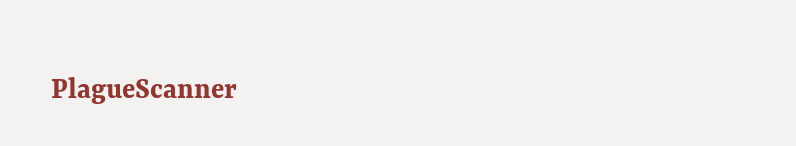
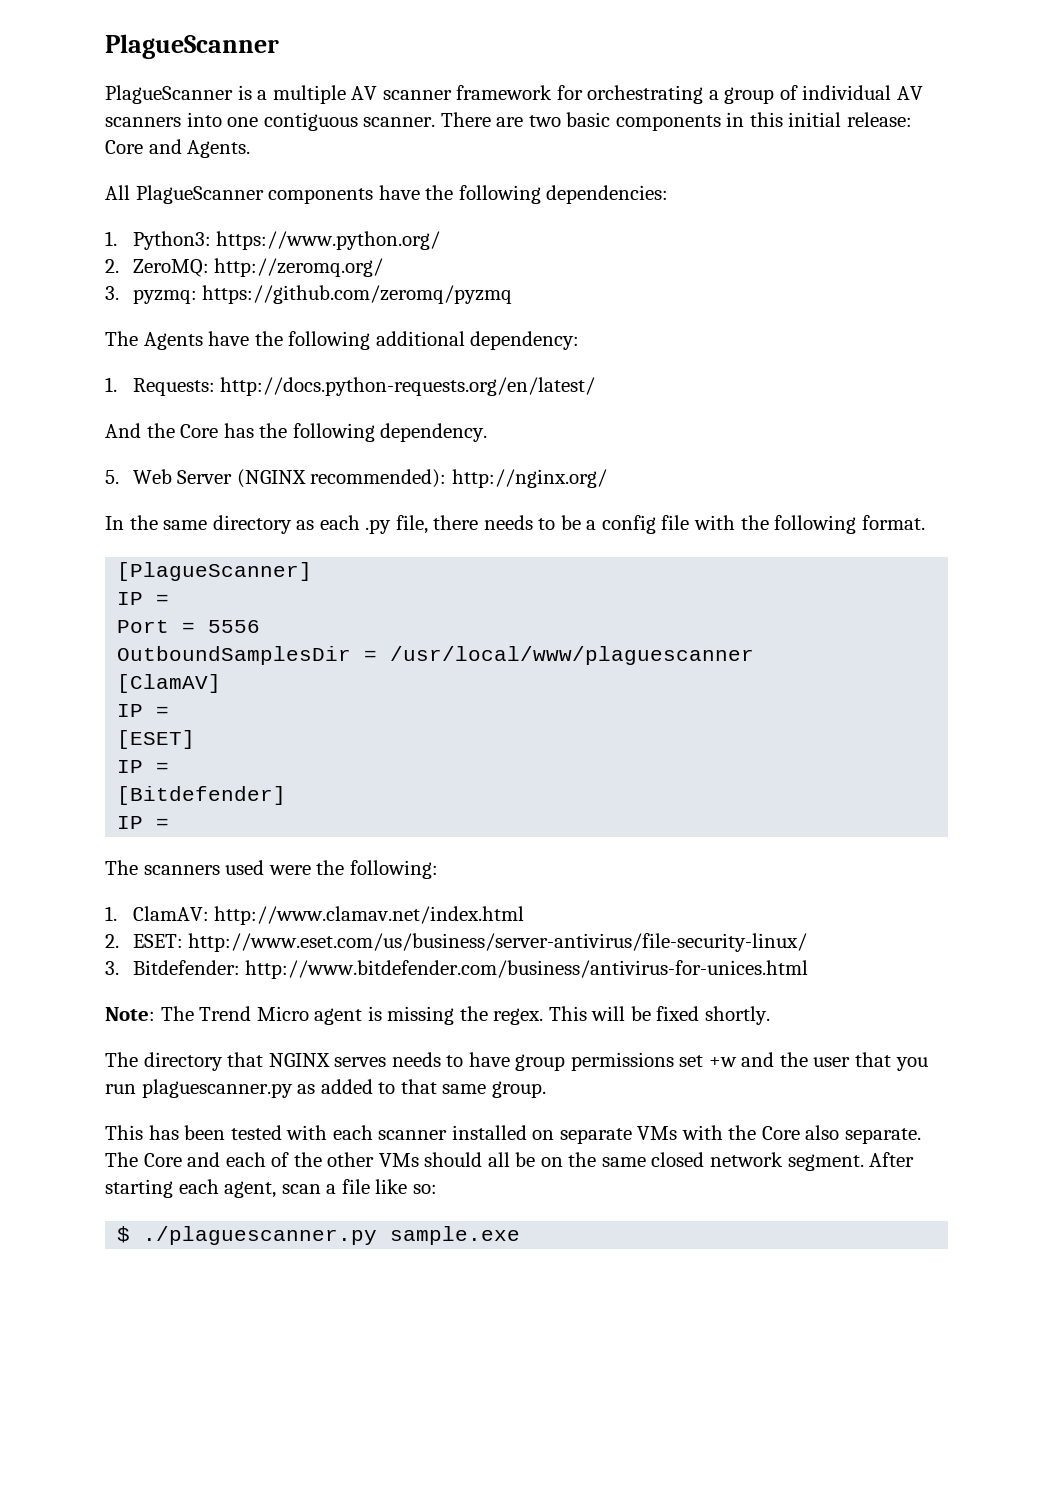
[51,77,237,104] PlagueScanner -> [105,34,279,59] [105,85,923,104] [105,112,912,131] [105,139,251,158] [105,185,669,204] [105,231,441,250] [105,258,384,277] [105,285,513,304] [105,331,580,350] [105,377,596,396] [105,423,488,442] [105,469,607,488] [105,515,925,534] [117,562,313,581] [117,592,170,605] [117,620,261,633] [117,646,755,665] [117,674,222,693] [117,704,170,717] [117,730,196,749] [117,760,170,773] [117,786,287,805] [117,816,170,829] [105,860,438,879] [105,906,525,925] [105,933,808,952] [105,960,809,979] [105,1006,770,1025] [105,1052,928,1071] [105,1079,546,1098] [105,1125,922,1144] [105,1152,915,1171] [105,1179,437,1198] [117,1226,521,1245] PlagueScanner // PlagueScanner is a multiple AV scanner framework for orchestrating a group of individual AV scanners into one contiguous scanner. There are two basic components in this initial release: Core and Agents. // All PlagueScanner components have the following dependencies: // 1. Python3: https://www.python.org/ // 2. ZeroMQ: http://zeromq.org/ // 3. pyzmq: https://github.com/zeromq/pyzmq // The Agents have the following additional dependency: // 1. Requests: http://docs.python-requests.org/en/latest/ // And the Core has the following dependency. // 5. Web Server (NGINX recommended): http://nginx.org/ // In the same directory as each .py file, there needs to be a config file with the following format. // [PlagueScanner] // IP = // Port = 5556 // OutboundSamplesDir = /usr/local/www/plaguescanner // [ClamAV] // IP = // [ESET] // IP = // [Bitdefender] // IP = // The scanners used were the following: // 1. ClamAV: http://www.clamav.net/index.html // 2. ESET: http://www.eset.com/us/business/server-antivirus/file-security-linux/ // 3. Bitdefender: http://www.bitdefender.com/business/antivirus-for-unices.html // Note: The Trend Micro agent is missing the regex. This will be fixed shortly. // The directory that NGINX serves needs to have group permissions set +w and the user that you run plaguescanner.py as added to that same group. // This has been tested with each scanner installed on separate VMs with the Core also separate. The Core and each of the other VMs should all be on the same closed network segment. After starting each agent, scan a file like so: // $ ./plaguescanner.py sample.exe

